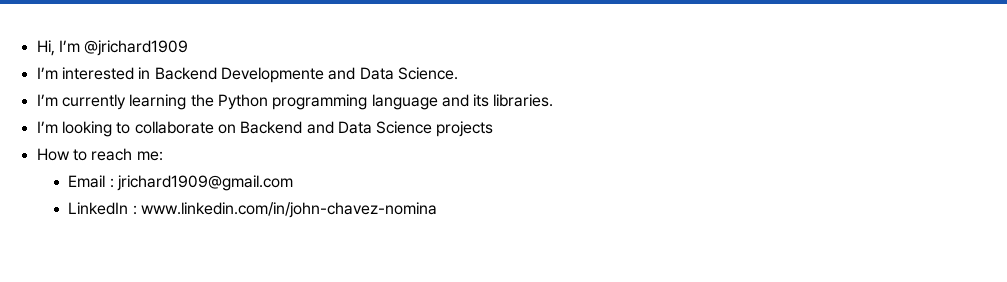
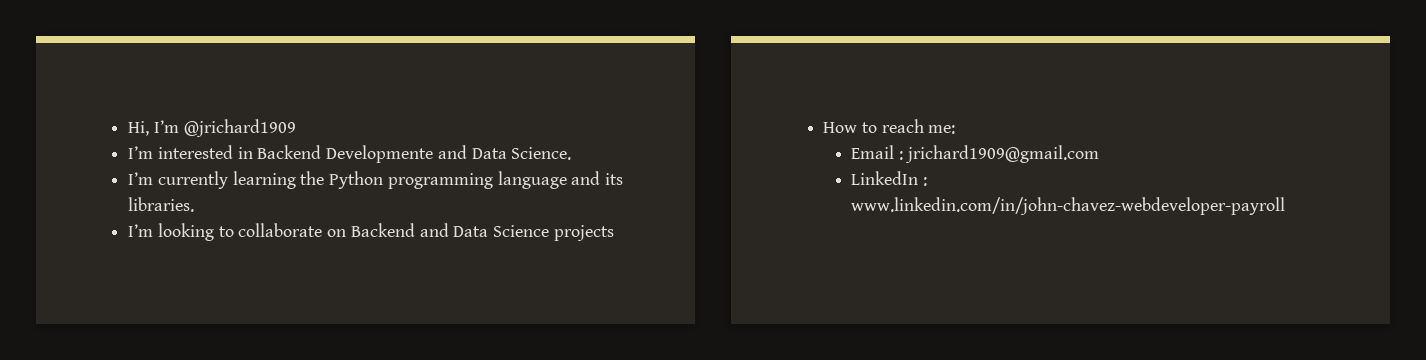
[140,202,437,218] www.linkedin.com/in/john-chavez-nomina -> [851,197,1286,215] www.linkedin.com/in/john-chavez-webdeveloper-payroll

